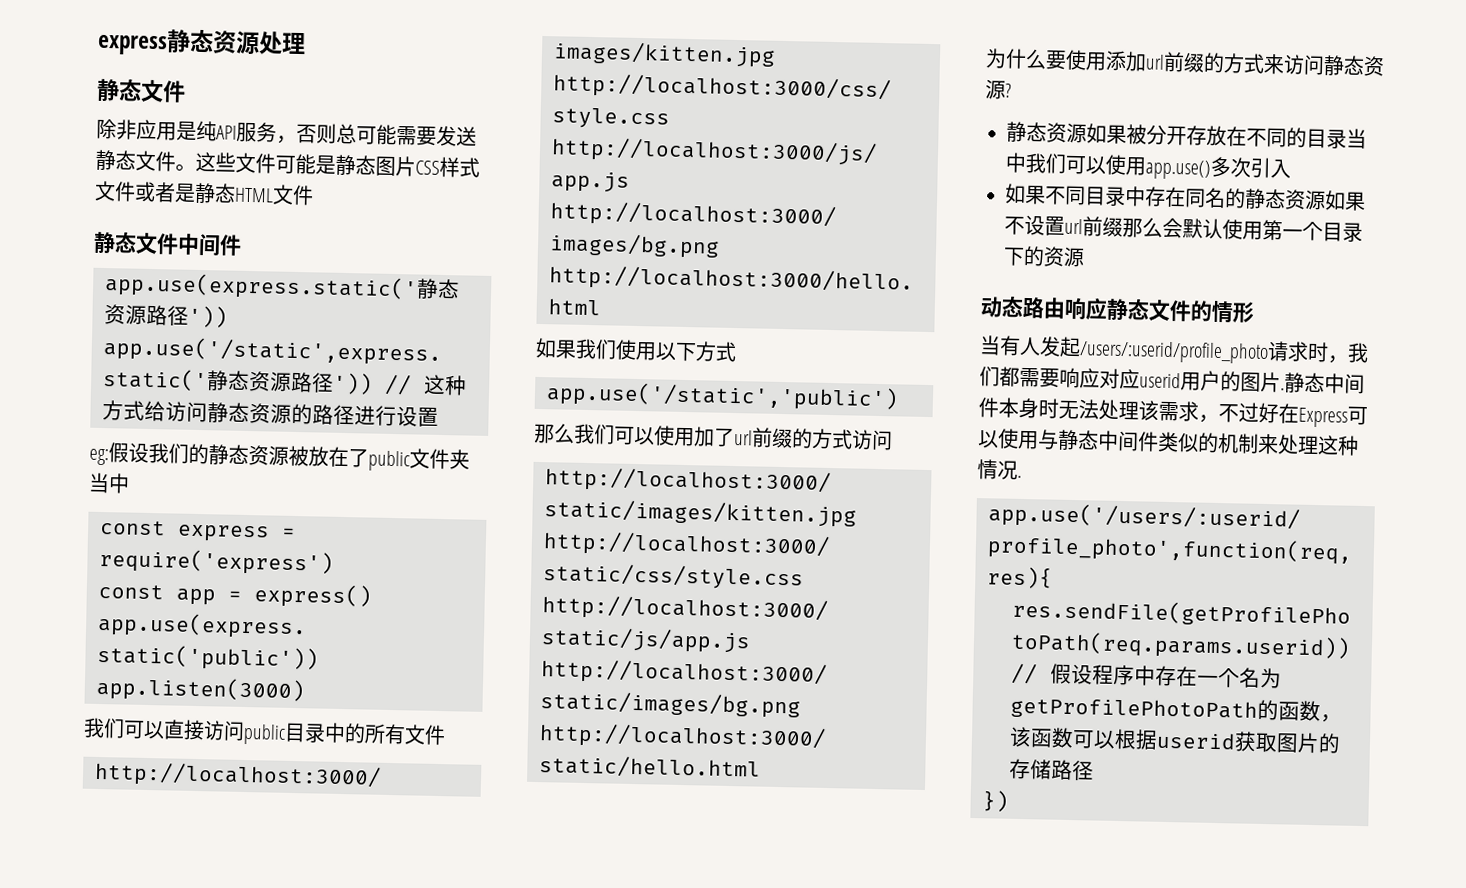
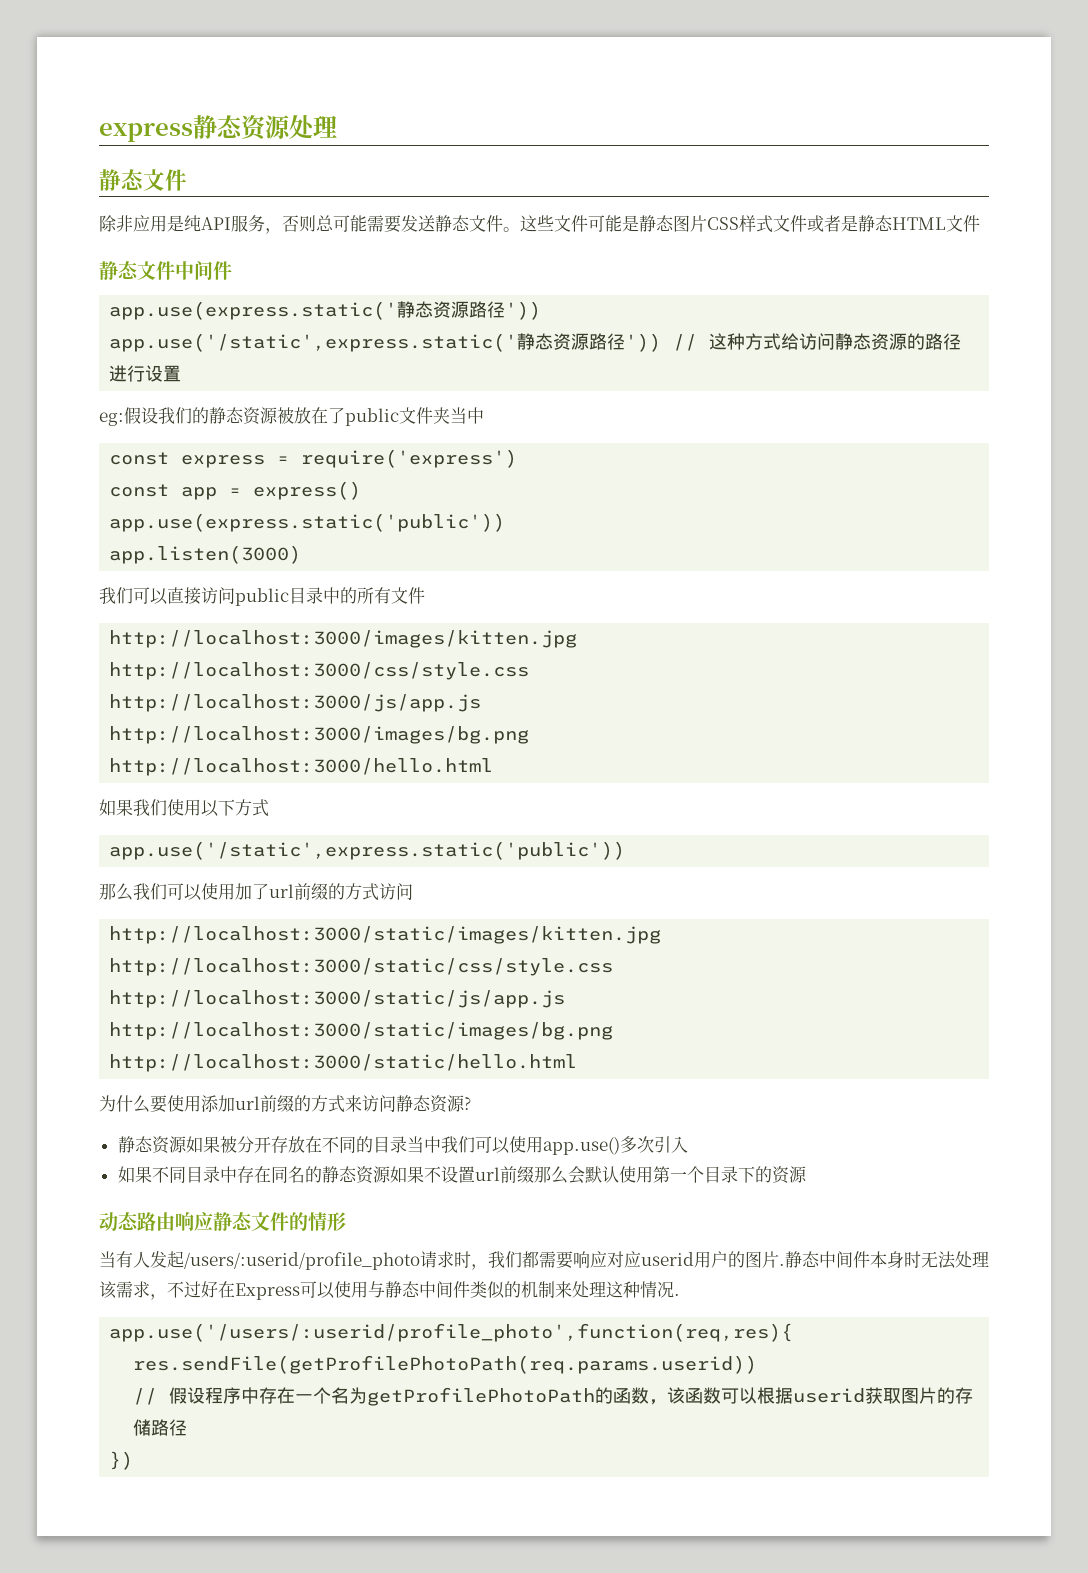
[546,381,899,412] app.use('/static','public') -> [109,841,626,860] app.use('/static',express.static('public'))

